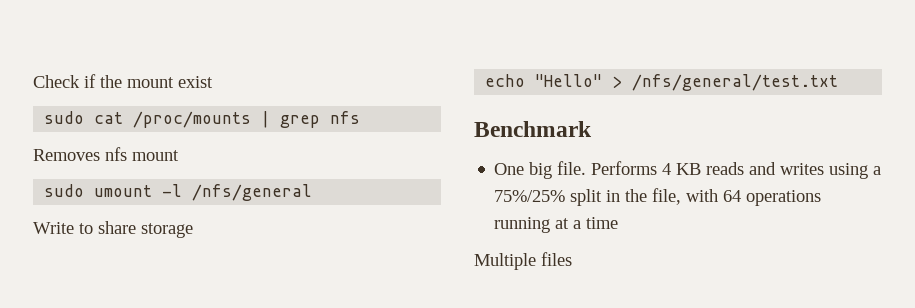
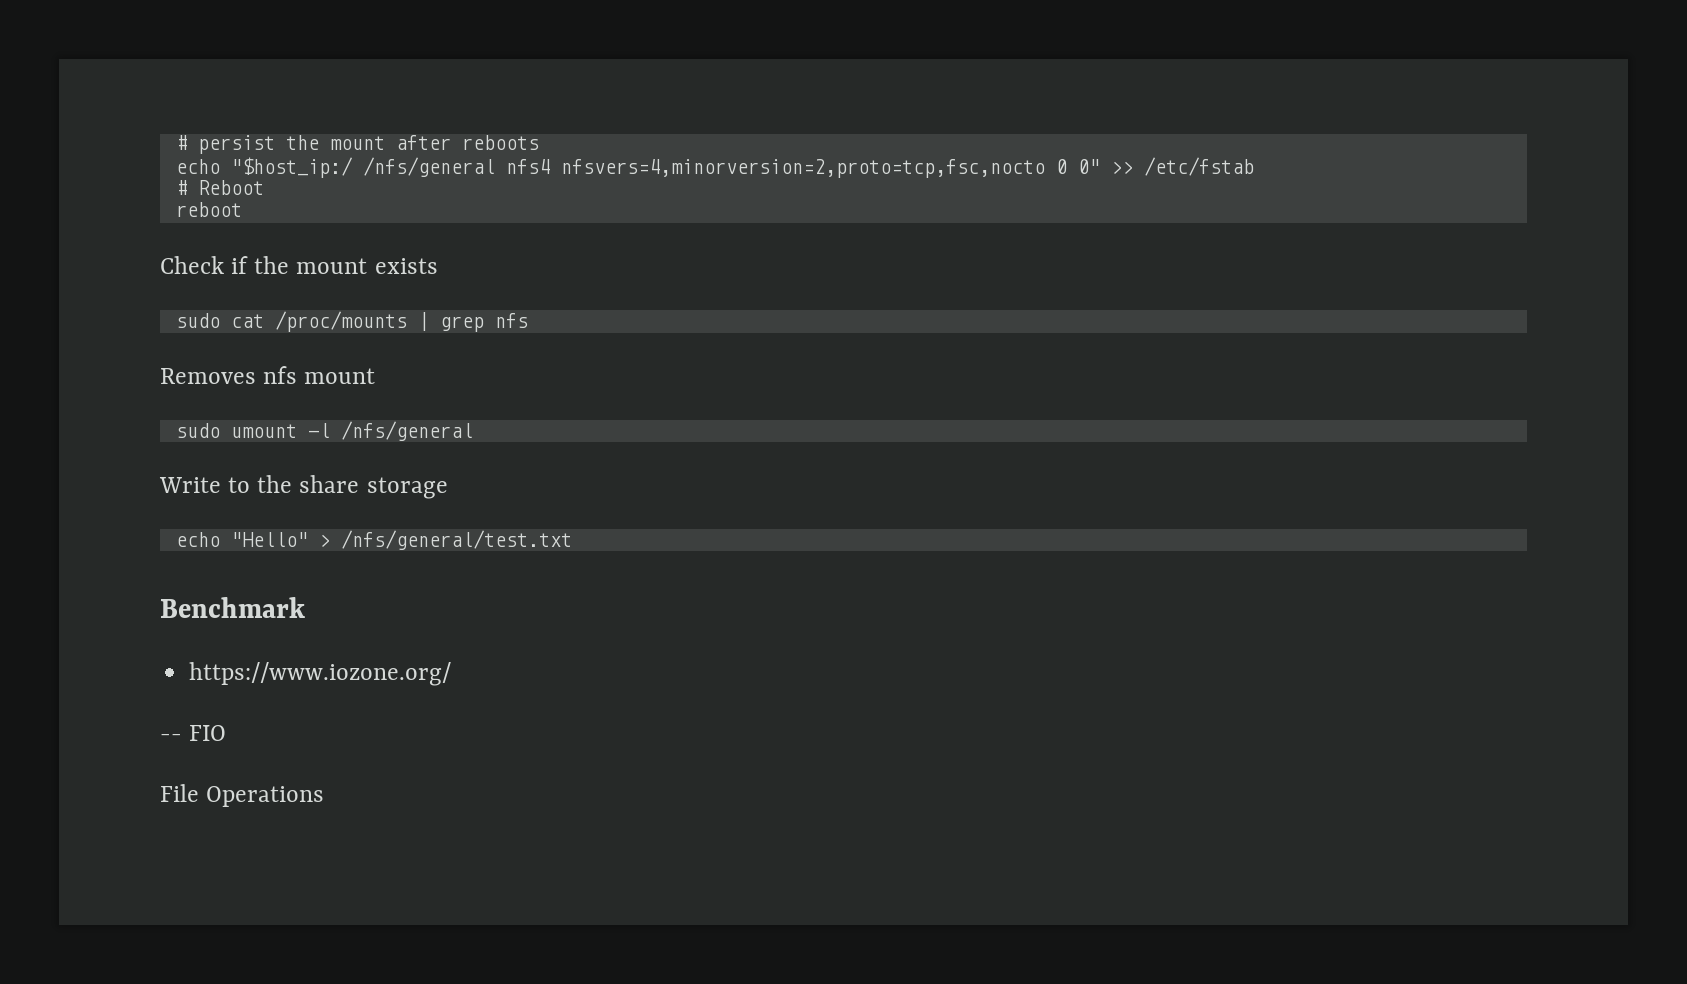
(33, 81) none -> [175,135,539,154] [175,157,1254,178] [175,180,264,195] [175,202,242,217] # persist the mount after reboots // echo "$host_ip:/ /nfs/general nfs4 nfsvers=4,minorversion=2,proto=tcp,fsc,nocto 0 0" >> /etc/fstab // # Reboot // reboot //
[178,76,213,88] exist -> [374,258,438,274] exists
(93, 228) none -> [257,475,293,493] the
[494,161,882,179] [494,188,822,206] [494,217,619,233] [474,252,572,270] One big file. Performs 4 KB reads and writes using a 75%/25% split in the file, with 64 operations running at a time // Multiple files -> [189,662,452,686] [160,725,227,741] [160,784,325,807] https://www.iozone.org/ // -- FIO // File Operations

